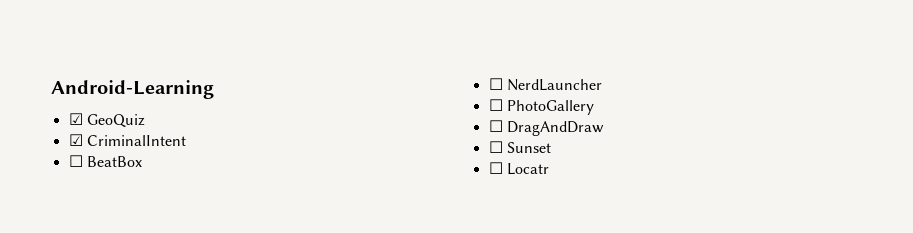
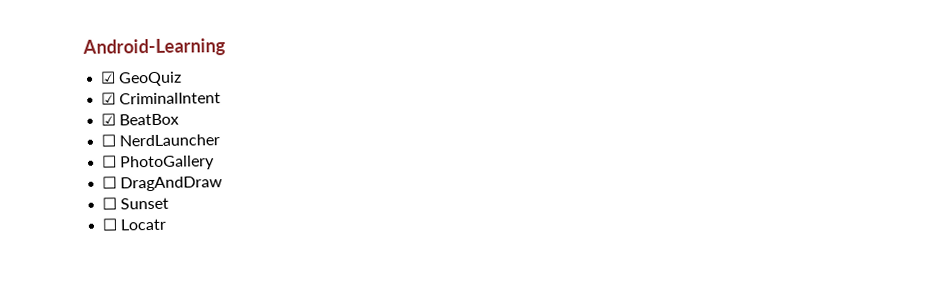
[68,155,83,167] ☐ -> [101,113,117,126] ☑

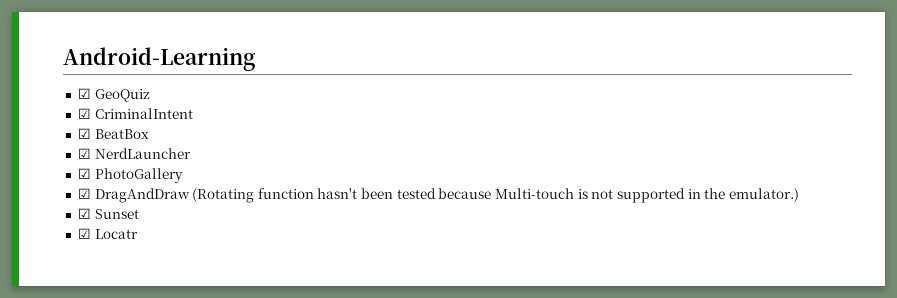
[101,134,117,147] ☐ -> [77,148,91,159] ☑
[102,155,118,168] ☐ -> [77,168,91,179] ☑
[102,176,118,189] ☐ -> [77,188,91,199] ☑
[102,197,118,210] // ☐ -> [192,188,799,203] [77,208,91,219] (Rotating function hasn't been tested because Multi-touch is not supported in the emulator.) // ☑
[102,218,118,231] ☐ -> [77,228,91,239] ☑

